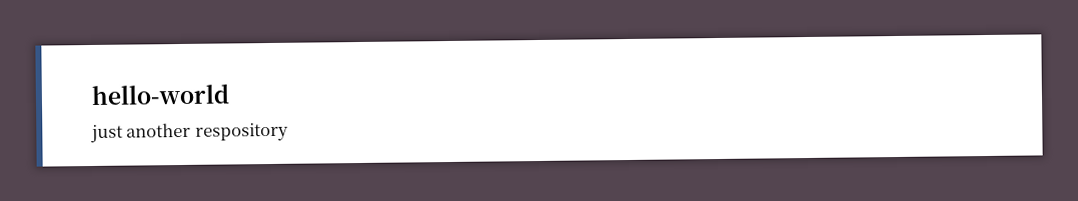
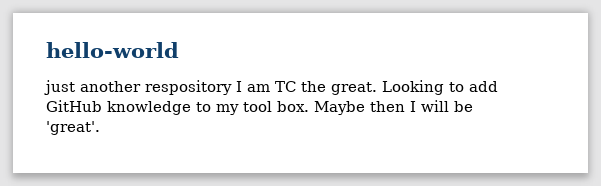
(289, 132) none -> [236,80,498,95] [46,100,473,115] [46,121,100,135] I am TC the great. Looking to add GitHub knowledge to my tool box. Maybe then I will be 'great'.

